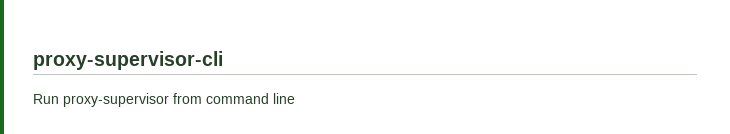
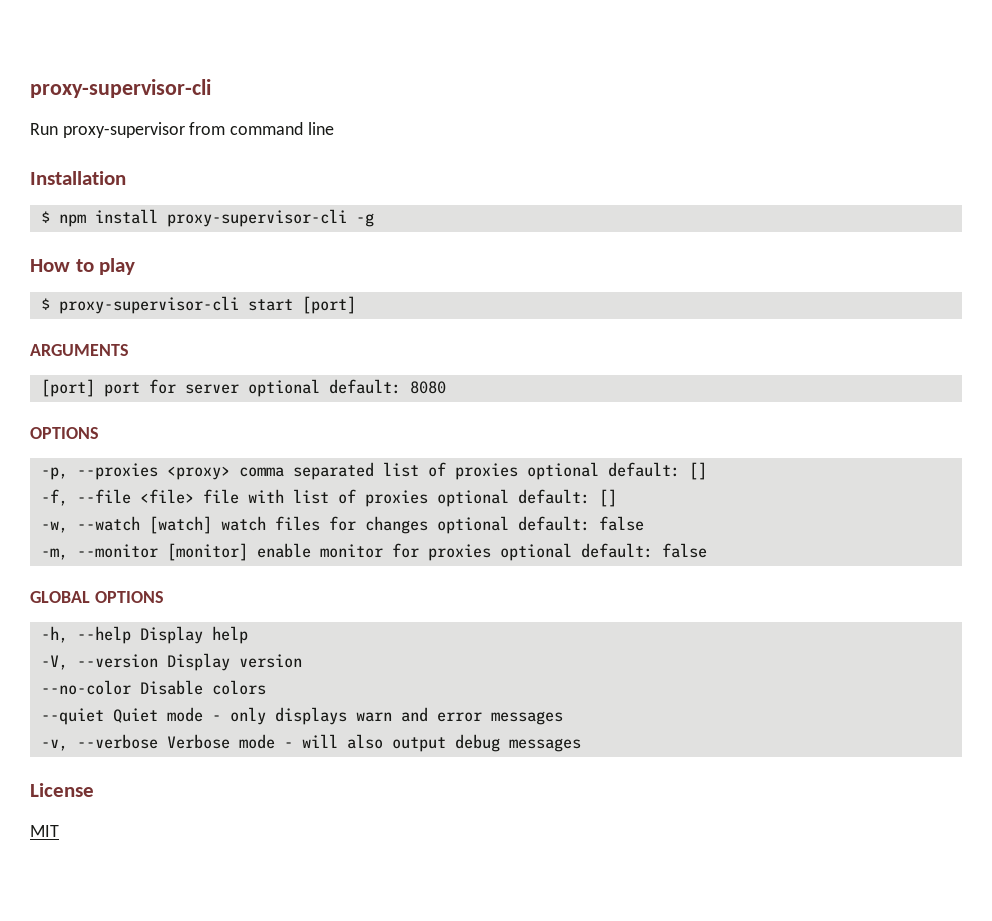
(295, 98) none -> [30,171,126,185] [40,209,374,227] [30,258,136,275] [40,296,356,314] [30,344,129,356] [40,379,446,397] [30,427,99,439] [40,462,707,480] [40,489,617,507] [40,516,644,534] [40,543,707,561] [30,591,164,603] [40,626,248,644] [40,653,302,671] [40,680,266,695] [40,707,563,725] [40,734,581,752] [30,783,94,797] [30,825,59,837] // Installation // $ npm install proxy-supervisor-cli -g // How to play // $ proxy-supervisor-cli start [port] // ARGUMENTS // [port] port for server optional default: 8080 // OPTIONS // -p, --proxies <proxy> comma separated list of proxies optional default: [] // -f, --file <file> file with list of proxies optional default: [] // -w, --watch [watch] watch files for changes optional default: false // -m, --monitor [monitor] enable monitor for proxies optional default: false // GLOBAL OPTIONS // -h, --help Display help // -V, --version Display version // --no-color Disable colors // --quiet Quiet mode - only displays warn and error messages // -v, --verbose Verbose mode - will also output debug messages // License // MIT

